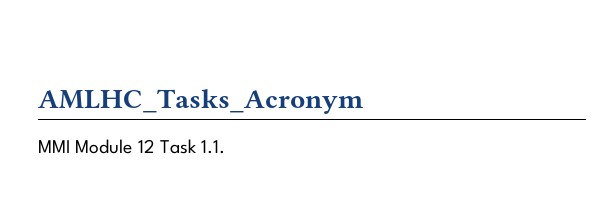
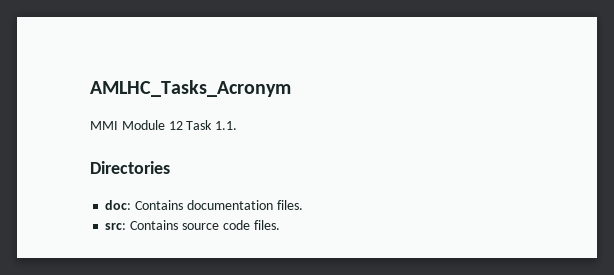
(226, 147) none -> [90,161,170,174] [105,200,303,210] [105,220,280,230] // Directories // doc: Contains documentation files. // src: Contains source code files.

